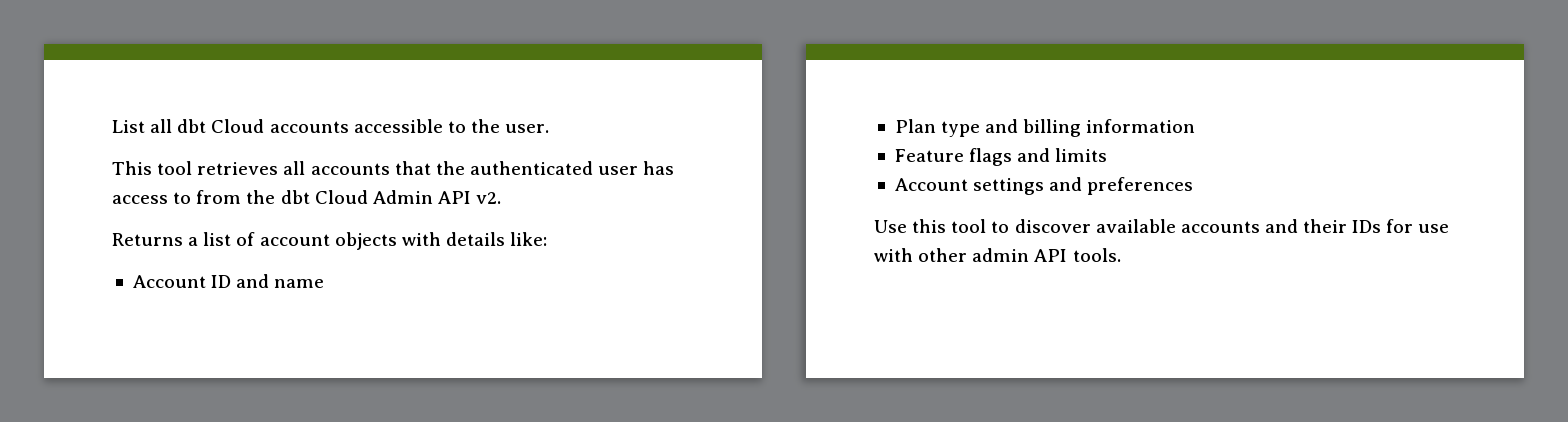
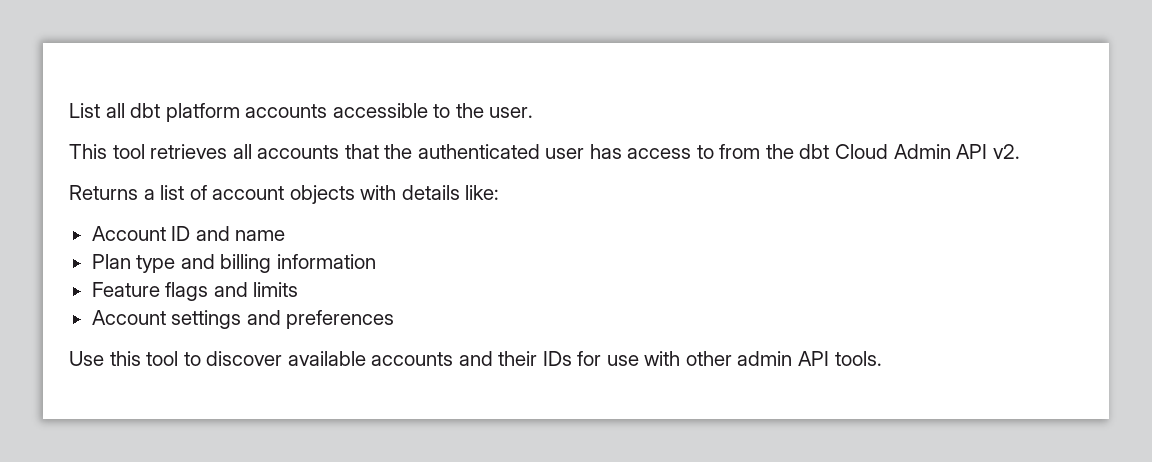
[211,119,265,133] Cloud -> [165,103,240,122] platform

